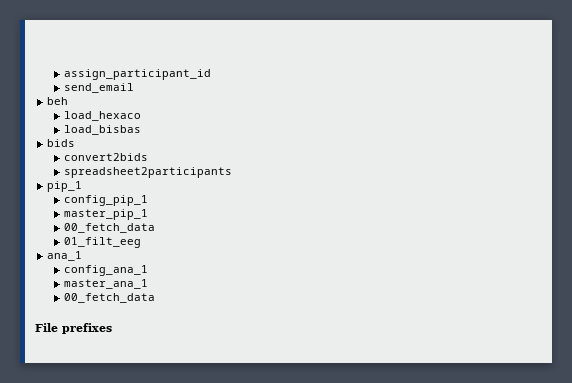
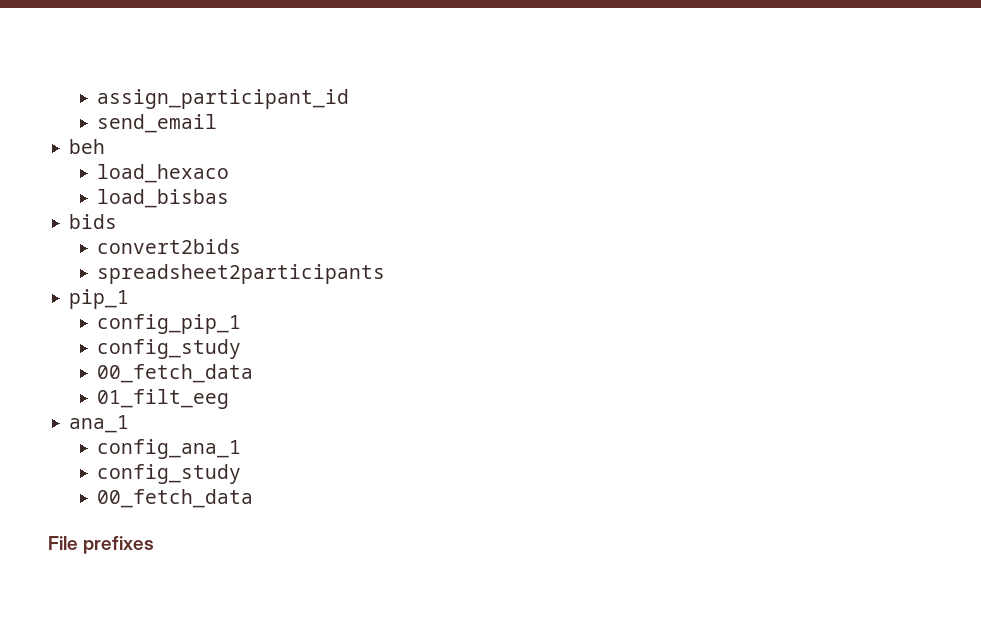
[63,209,148,220] master_pip_1 -> [96,339,241,359] config_study
[63,279,148,289] master_ana_1 -> [96,464,241,484] config_study

